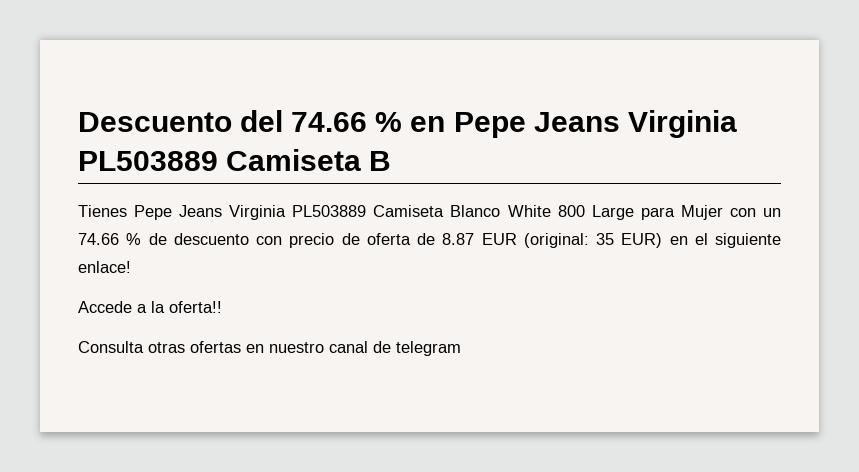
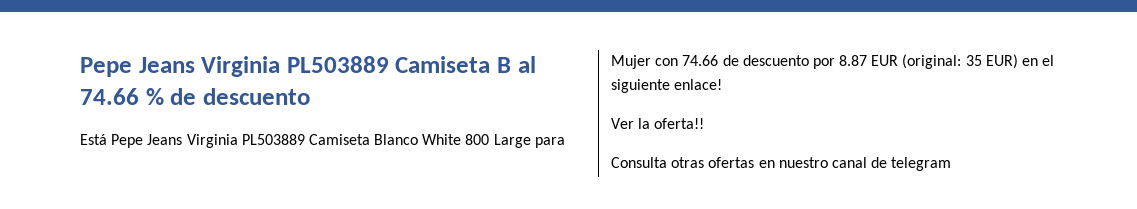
[78,110,446,132] Descuento del 74.66 % en -> (80, 67) none
[78,205,127,217] // Tienes -> [517,56,536,73] [80,88,310,105] [80,134,107,145] al 74.66 % de descuento // Está
[763,208,782,217] [78,233,435,248] un 74.66 % de descuento con precio de oferta de -> [682,55,835,69] 74.66 de descuento por
[78,301,147,313] Accede a -> [611,118,634,129] Ver

